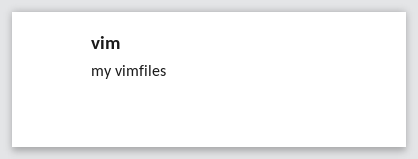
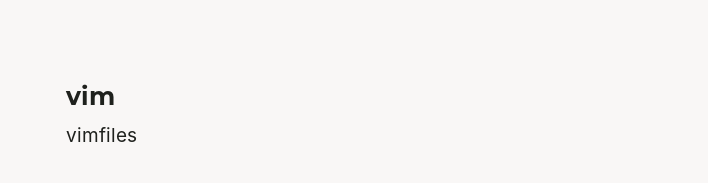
[91,68,112,79] my -> (115, 94) none

